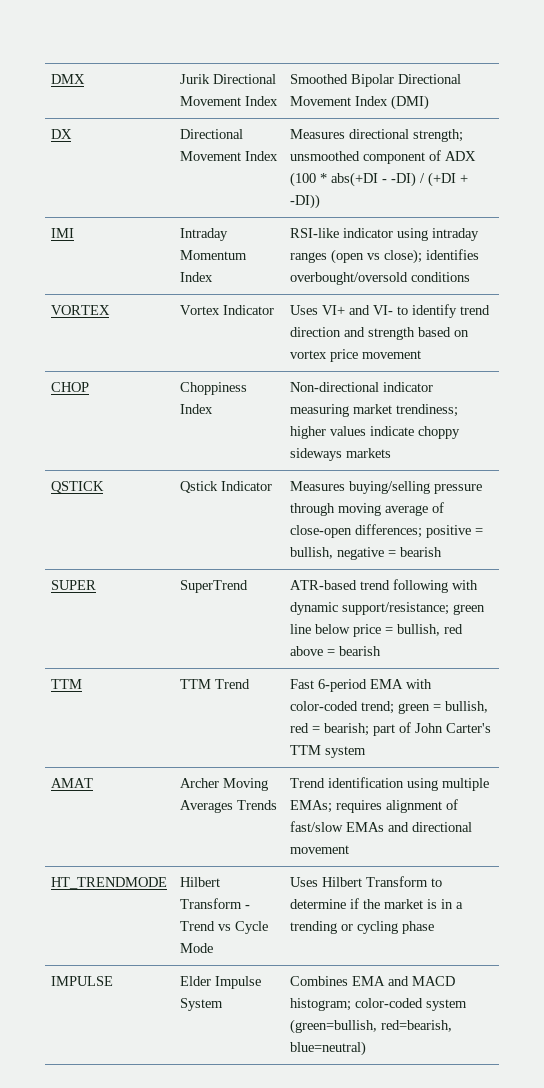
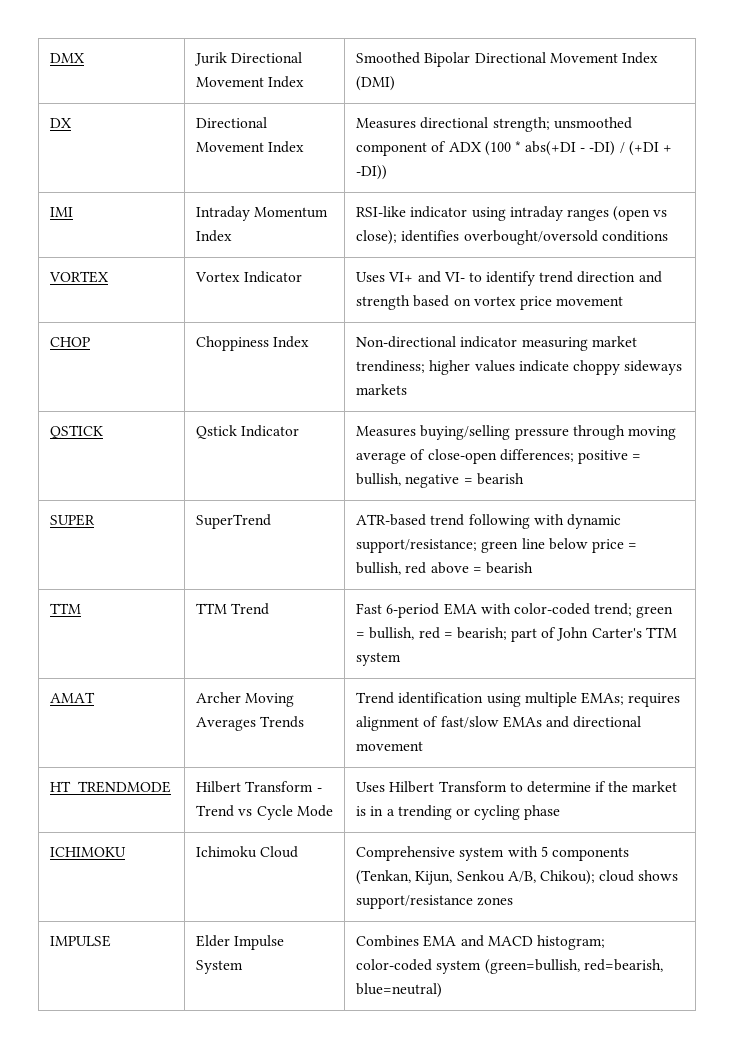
(435, 927) none -> [50,847,127,857] [196,846,299,858] [356,846,629,861] [356,870,679,885] [356,895,514,909] // ICHIMOKU | Ichimoku Cloud | Comprehensive system with 5 components (Tenkan, Kijun, Senkou A/B, Chikou); cloud shows support/resistance zones

